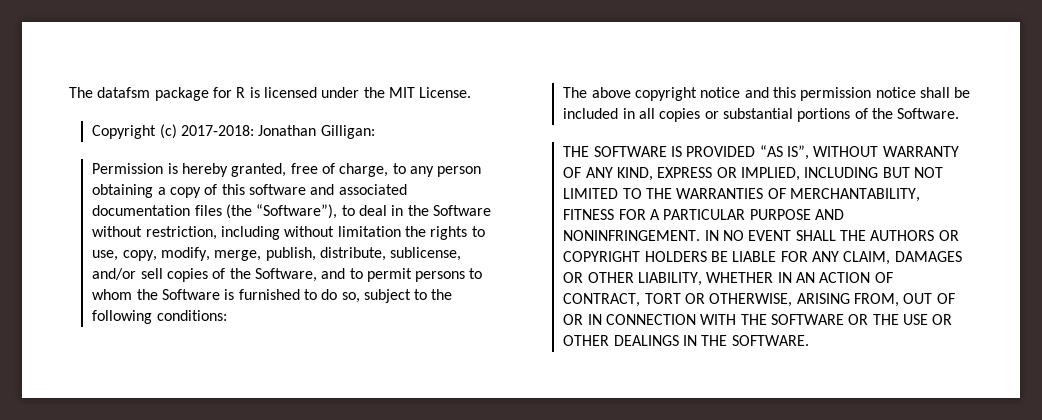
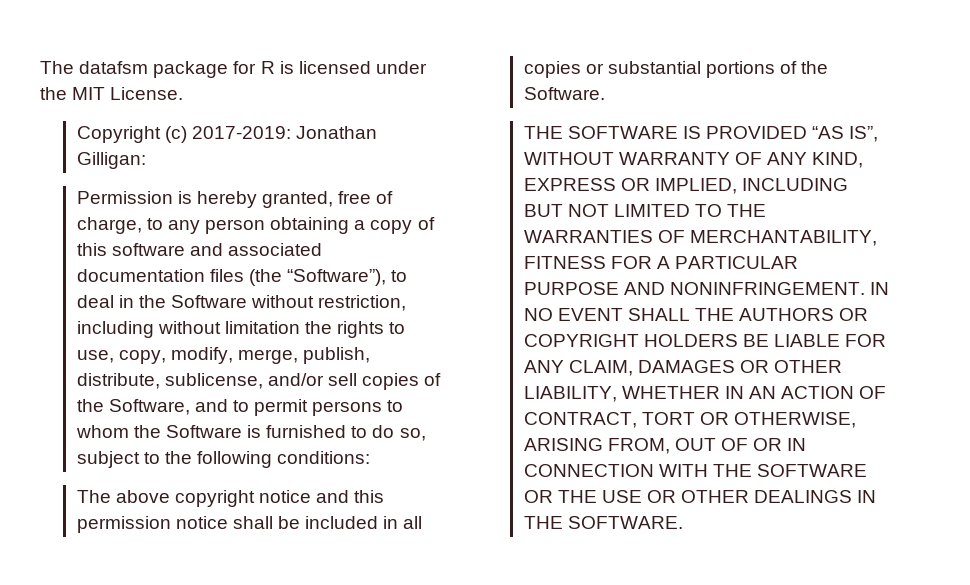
[180,125,254,136] 2017-2018: -> [191,126,291,139] 2017-2019:

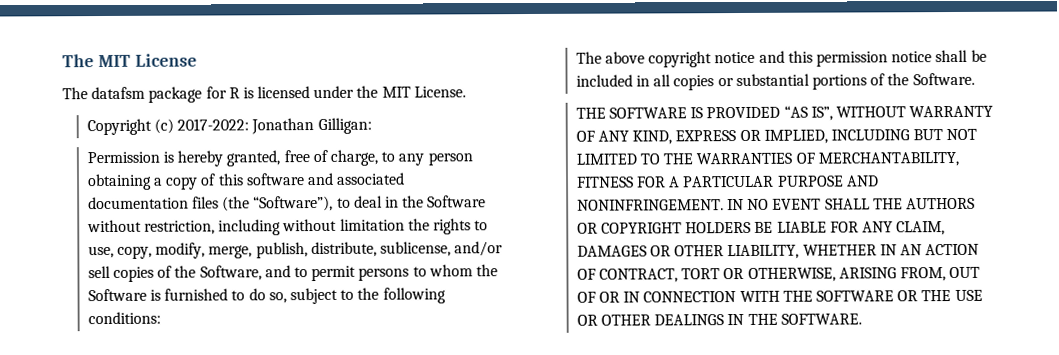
[40,61,74,74] The -> [62,53,197,68] [62,87,88,100] The MIT License // The
[191,126,291,139] 2017-2019: -> [177,118,250,131] 2017-2022:

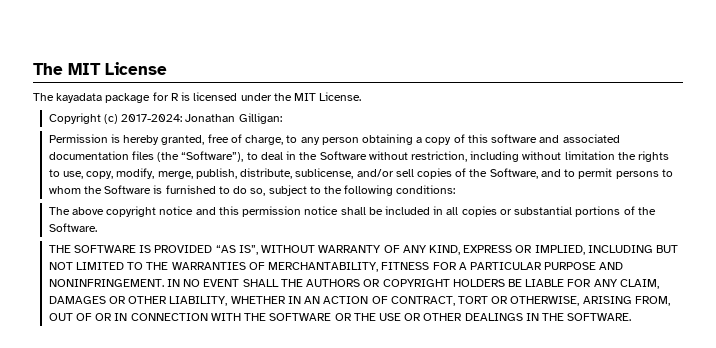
[91,86,146,100] datafsm -> [56,93,103,103] kayadata
[177,118,250,131] 2017-2022: -> [121,114,183,122] 2017-2024:

